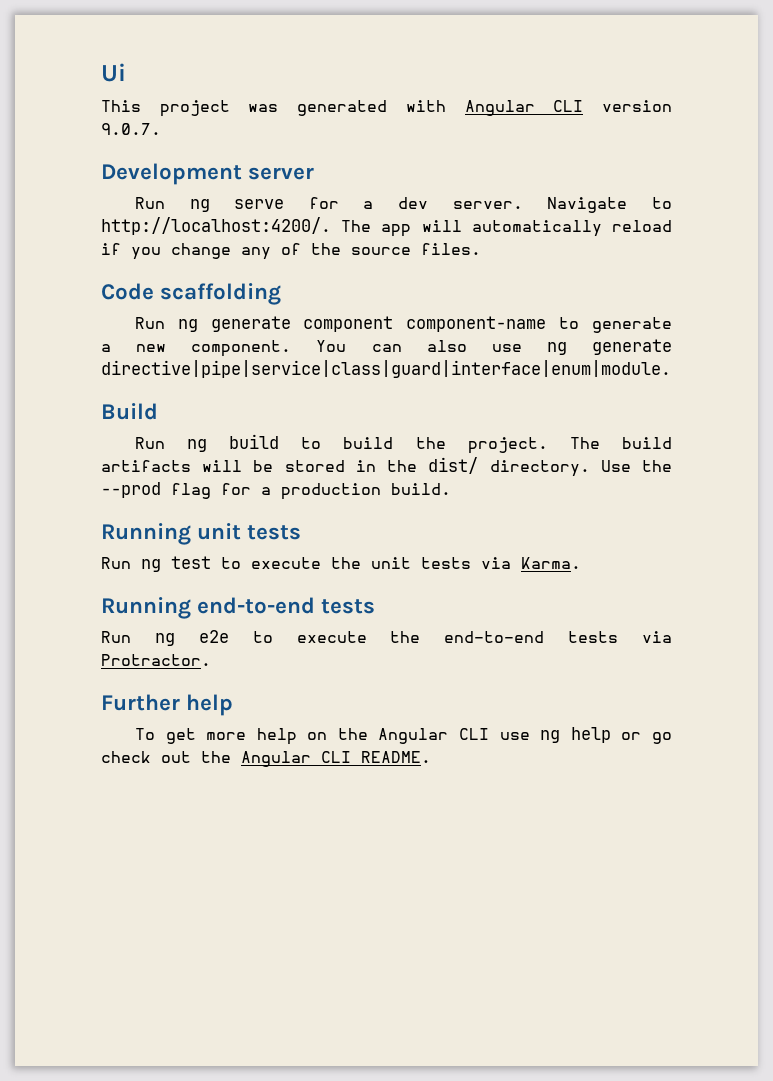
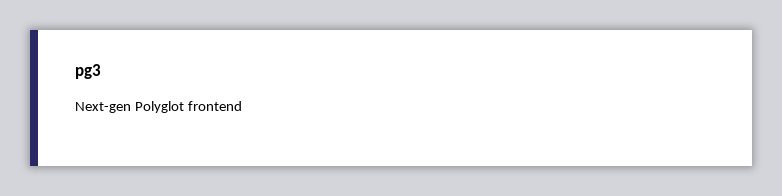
[101,63,126,82] [101,100,672,117] [101,123,161,135] [101,163,315,185] [134,197,672,213] [101,217,672,237] [101,243,481,260] [101,283,282,305] [134,316,672,333] [101,339,672,357] [101,360,671,378] [101,403,158,420] [134,434,672,454] [101,457,672,477] [101,482,451,500] [101,523,302,545] [101,556,581,572] [101,597,376,619] [101,630,672,646] [101,654,211,666] [101,694,234,716] [134,727,672,745] [101,751,431,767] Ui // This project was generated with Angular CLI version 9.0.7. // Development server // Run ng serve for a dev server. Navigate to http://localhost:4200/. The app will automatically reload if you change any of the source files. // Code scaffolding // Run ng generate component component-name to generate a new component. You can also use ng generate directive|pipe|service|class|guard|interface|enum|module. // Build // Run ng build to build the project. The build artifacts will be stored in the dist/ directory. Use the --prod flag for a production build. // Running unit tests // Run ng test to execute the unit tests via Karma. // Running end-to-end tests // Run ng e2e to execute the end-to-end tests via Protractor. // Further help // To get more help on the Angular CLI use ng help or go check out the Angular CLI README. -> [75,64,101,79] [75,101,242,113] pg3 // Next-gen Polyglot frontend

